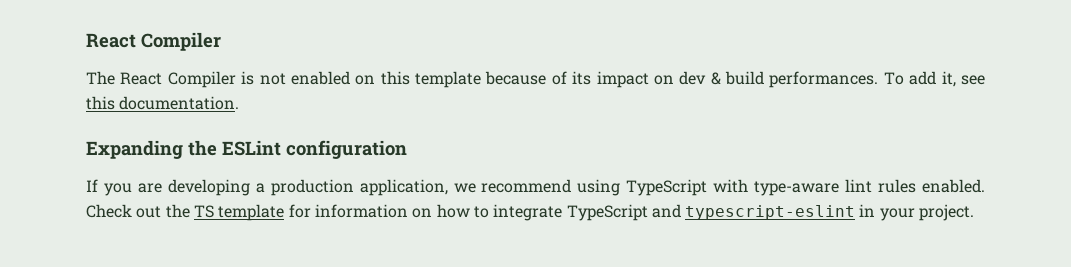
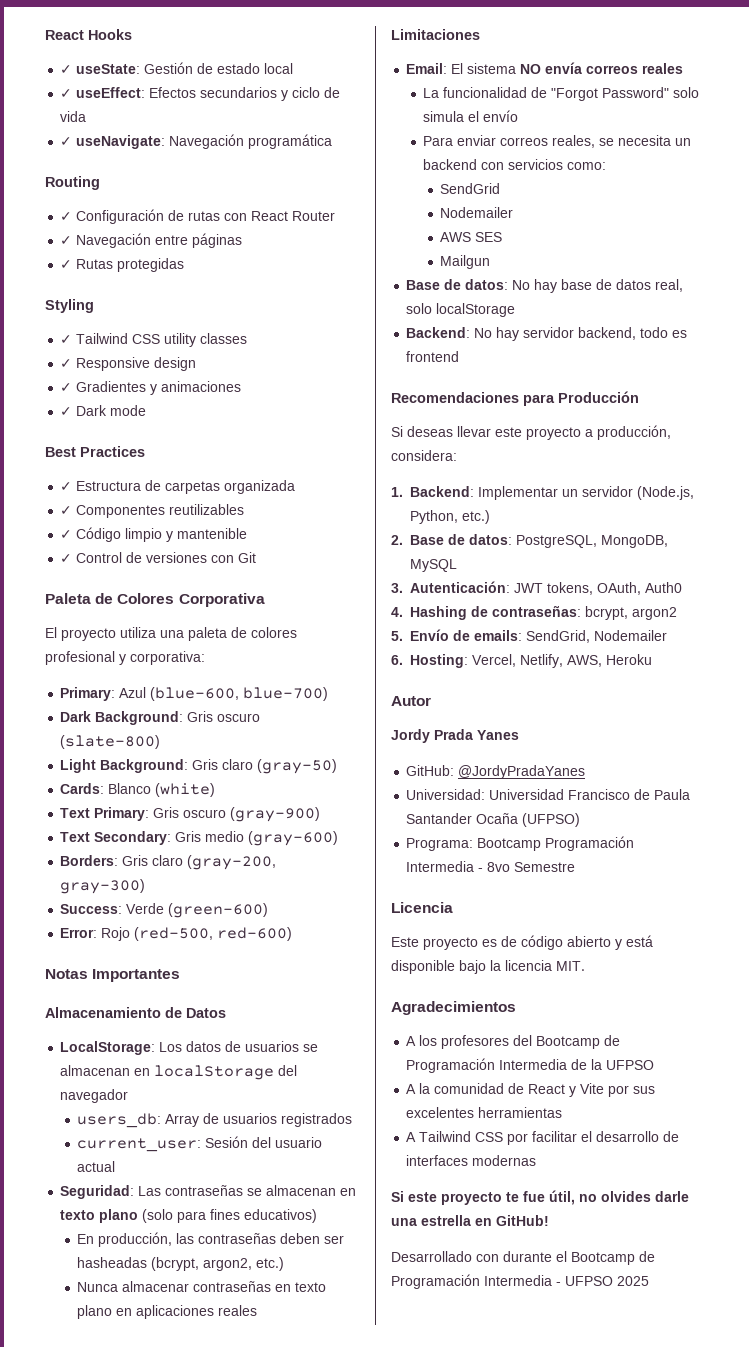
[86,32,221,51] [86,71,986,88] [86,96,240,110] [86,140,407,159] [86,179,986,196] [86,204,975,221] React Compiler // The React Compiler is not enabled on this template because of its impact on dev & build performances. To add it, see this documentation. // Expanding the ESLint configuration // If you are developing a production application, we recommend using TypeScript with type-aware lint rules enabled. Check out the TS template for information on how to integrate TypeScript and typescript-eslint in your project. -> [45,29,132,40] [60,62,294,74] [60,87,341,101] [60,111,87,122] [60,134,333,149] [45,176,100,190] [60,209,336,224] [60,233,243,248] [60,258,185,272] [45,299,94,313] [60,333,248,347] [60,357,197,371] [60,381,242,395] [60,405,147,416] [45,446,145,457] [60,480,296,494] [60,504,245,518] [60,527,248,542] [60,552,257,563] [45,593,265,607] [45,627,297,641] [45,651,205,665] [60,687,329,701] [60,711,261,725] [60,735,161,749] [60,759,338,774] [60,783,216,797] [60,807,321,822] [60,831,339,846] [60,855,277,870] [60,879,146,894] [60,903,269,918] [60,927,293,941] [45,969,181,982] [45,1007,226,1018] [60,1041,319,1055] [60,1065,298,1080] [60,1089,129,1103] [77,1113,353,1128] [77,1136,323,1152] [77,1161,116,1172] [60,1185,357,1199] [60,1209,318,1223] [77,1232,345,1247] [77,1257,285,1271] [77,1281,327,1292] [77,1305,258,1319] [391,29,480,40] [406,62,684,74] [423,87,700,101] [423,110,519,122] [423,135,692,148] [423,159,607,170] [440,183,501,194] [440,207,514,218] [440,232,503,242] [440,255,491,269] [406,279,684,293] [406,303,516,317] [406,327,688,341] [406,351,460,362] [391,391,639,406] [391,425,671,440] [391,450,457,461] [391,486,694,500] [410,510,490,524] [391,534,668,548] [410,559,457,572] [391,581,682,595] [391,605,677,620] [391,629,667,643] [391,654,652,668] [391,696,431,706] [391,729,519,743] [406,765,586,779] [406,789,691,800] [406,813,581,827] [406,836,635,851] [406,861,576,872] [391,902,453,913] [391,935,653,950] [391,960,585,974] [391,1001,516,1015] [406,1035,621,1049] [406,1058,655,1073] [406,1083,656,1097] [406,1107,563,1118] [406,1131,680,1145] [406,1155,537,1166] [391,1190,689,1205] [391,1215,549,1226] [391,1251,655,1265] [391,1274,649,1289] React Hooks // ✓ useState: Gestión de estado local // ✓ useEffect: Efectos secundarios y ciclo de vida // ✓ useNavigate: Navegación programática // Routing // ✓ Configuración de rutas con React Router // ✓ Navegación entre páginas // ✓ Rutas protegidas // Styling // ✓ Tailwind CSS utility classes // ✓ Responsive design // ✓ Gradientes y animaciones // ✓ Dark mode // Best Practices // ✓ Estructura de carpetas organizada // ✓ Componentes reutilizables // ✓ Código limpio y mantenible // ✓ Control de versiones con Git // Paleta de Colores Corporativa // El proyecto utiliza una paleta de colores profesional y corporativa: // Primary: Azul (blue-600, blue-700) // Dark Background: Gris oscuro (slate-800) // Light Background: Gris claro (gray-50) // Cards: Blanco (white) // Text Primary: Gris oscuro (gray-900) // Text Secondary: Gris medio (gray-600) // Borders: Gris claro (gray-200, gray-300) // Success: Verde (green-600) // Error: Rojo (red-500, red-600) // Notas Importantes // Almacenamiento de Datos // LocalStorage: Los datos de usuarios se almacenan en localStorage del navegador // users_db: Array de usuarios registrados // current_user: Sesión del usuario actual // Seguridad: Las contraseñas se almacenan en texto plano (solo para fines educativos) // En producción, las contraseñas deben ser hasheadas (bcrypt, argon2, etc.) // Nunca almacenar contraseñas en texto plano en aplicaciones reales // Limitaciones // Email: El sistema NO envía correos reales // La funcionalidad de "Forgot Password" solo simula el envío // Para enviar correos reales, se necesita un backend con servicios como: // SendGrid // Nodemailer // AWS SES // Mailgun // Base de datos: No hay base de datos real, solo localStorage // Backend: No hay servidor backend, todo es frontend // Recomendaciones para Producción // Si deseas llevar este proyecto a producción, considera: // 1. Backend: Implementar un servidor (Node.js, Python, etc.) // 2. Base de datos: PostgreSQL, MongoDB, MySQL // 3. Autenticación: JWT tokens, OAuth, Auth0 // 4. Hashing de contraseñas: bcrypt, argon2 // 5. Envío de emails: SendGrid, Nodemailer // 6. Hosting: Vercel, Netlify, AWS, Heroku // Autor // Jordy Prada Yanes // GitHub: @JordyPradaYanes // Universidad: Universidad Francisco de Paula Santander Ocaña (UFPSO) // Programa: Bootcamp Programación Intermedia - 8vo Semestre // Licencia // Este proyecto es de código abierto y está disponible bajo la licencia MIT. // Agradecimientos // A los profesores del Bootcamp de Programación Intermedia de la UFPSO // A la comunidad de React y Vite por sus excelentes herramientas // A Tailwind CSS por facilitar el desarrollo de interfaces modernas // Si este proyecto te fue útil, no olvides darle una estrella en GitHub! // Desarrollado con durante el Bootcamp de Programación Intermedia - UFPSO 2025

